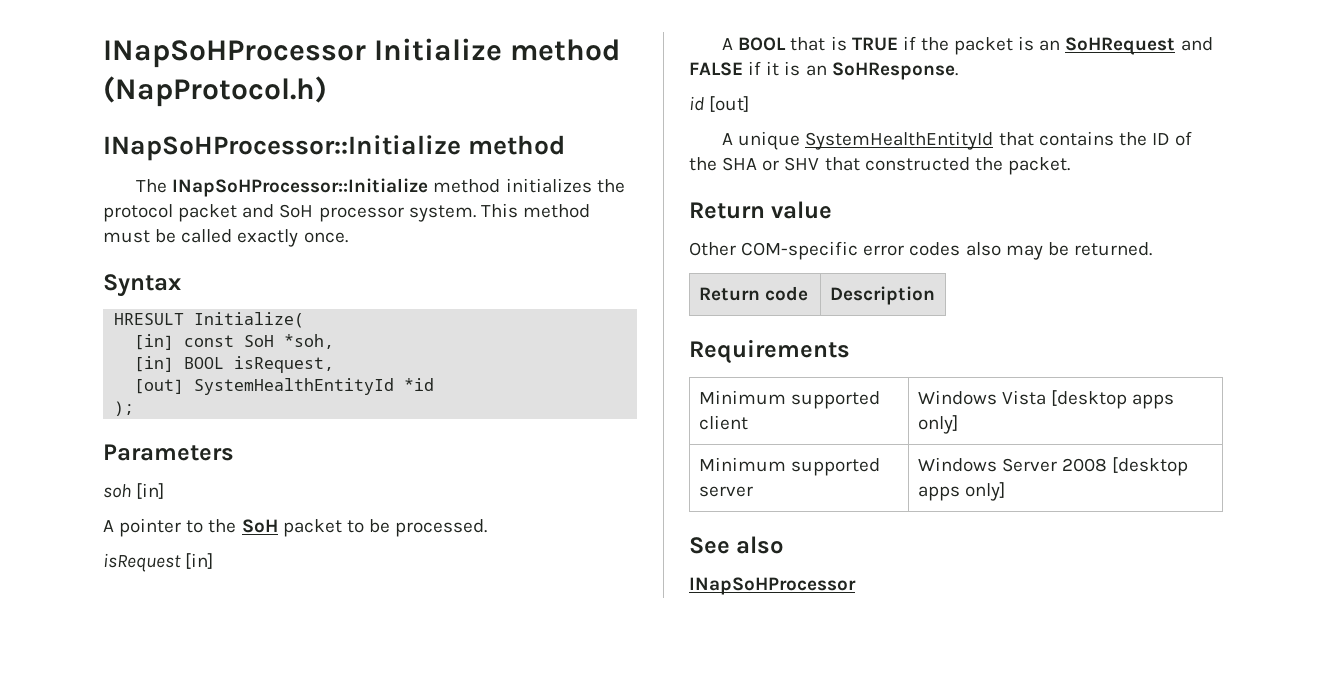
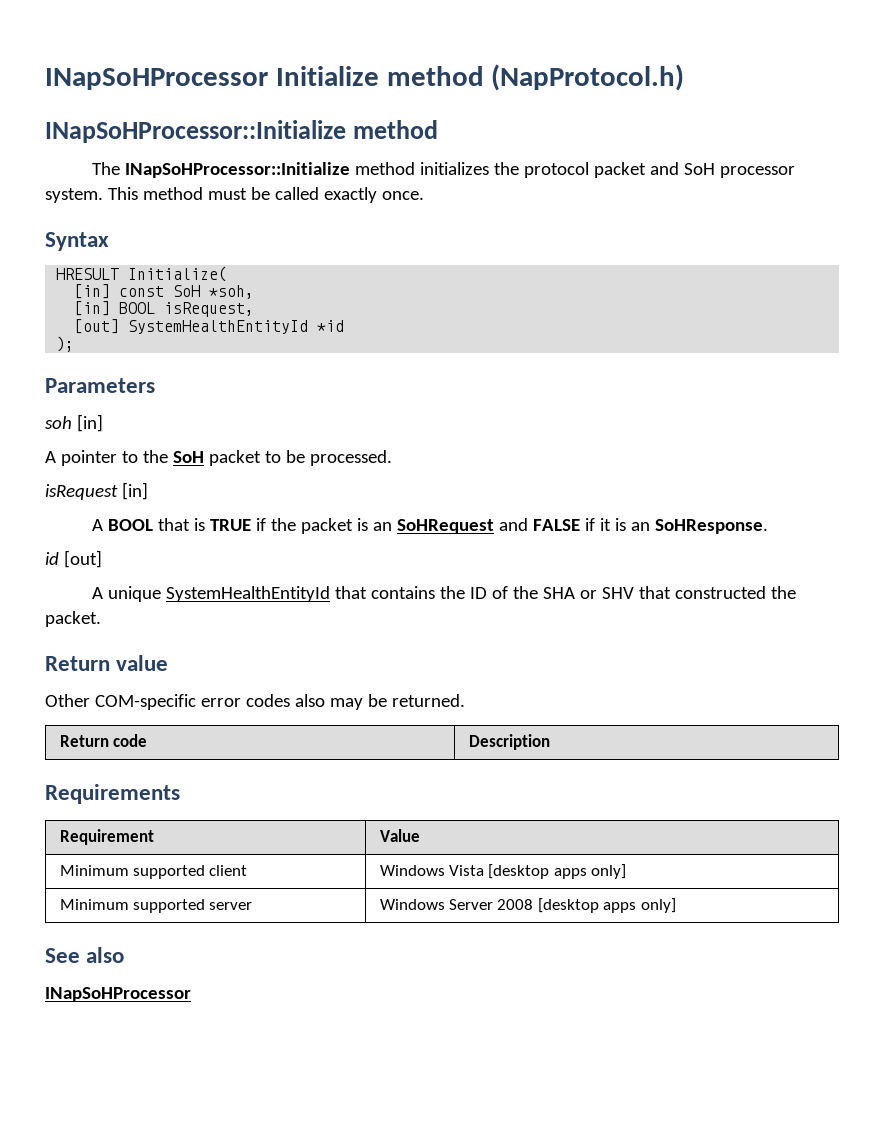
(850, 351) none -> [59,829,154,845] [379,829,420,842] // Requirement | Value

